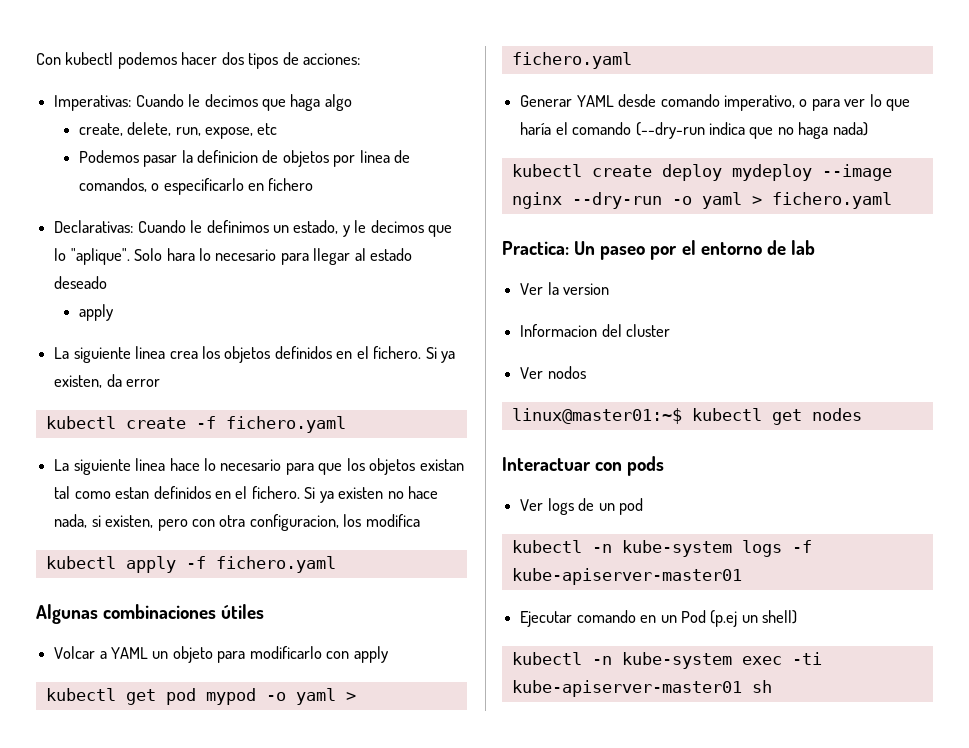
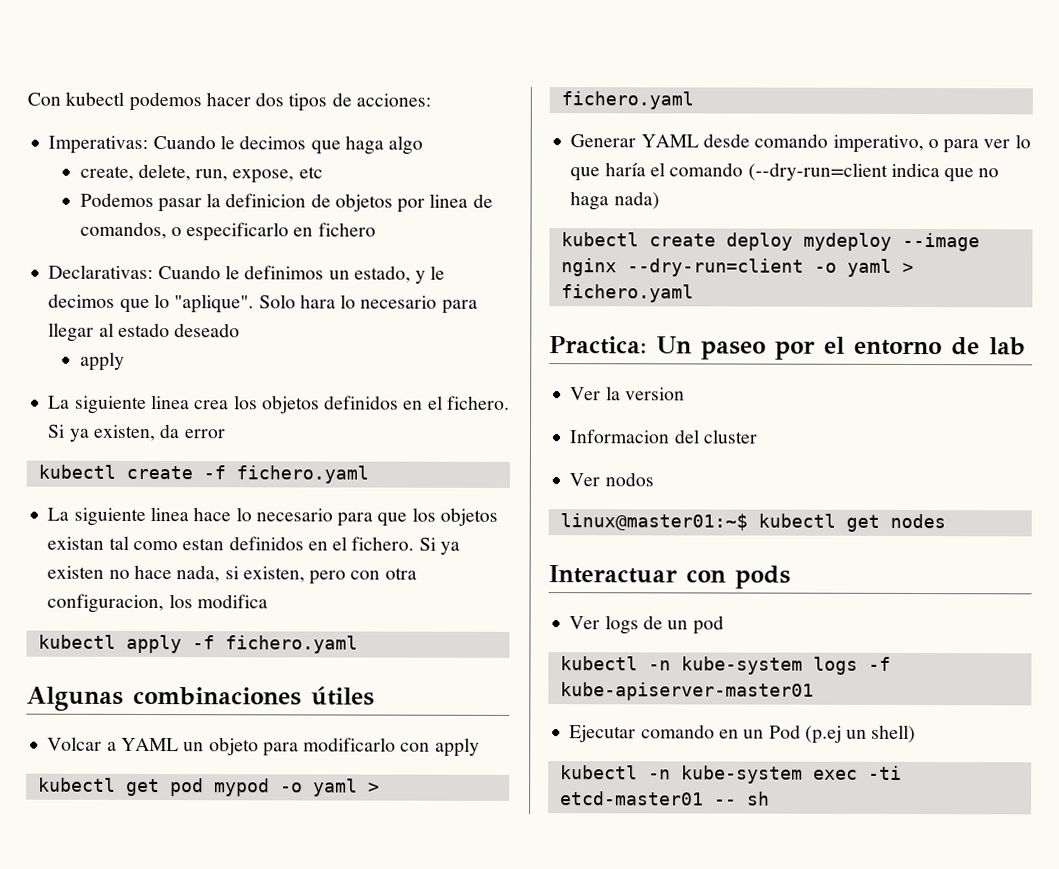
[635,122,705,139] (--dry-run -> [747,162,888,181] (--dry-run=client
[571,192,662,209] --dry-run -> [626,258,804,277] --dry-run=client
[511,680,742,697] kube-apiserver-master01 -> [559,791,737,806] etcd-master01 --

